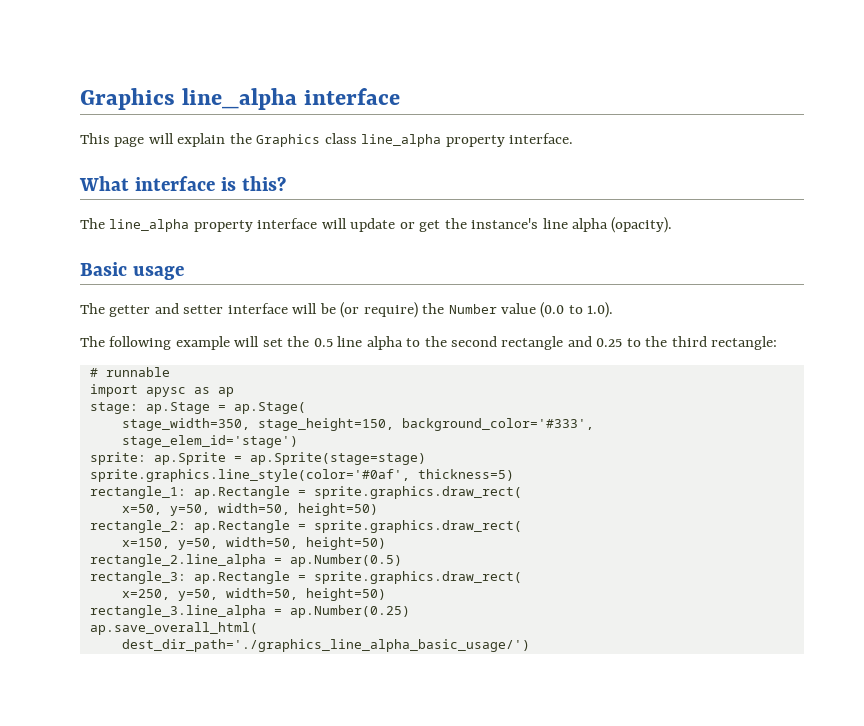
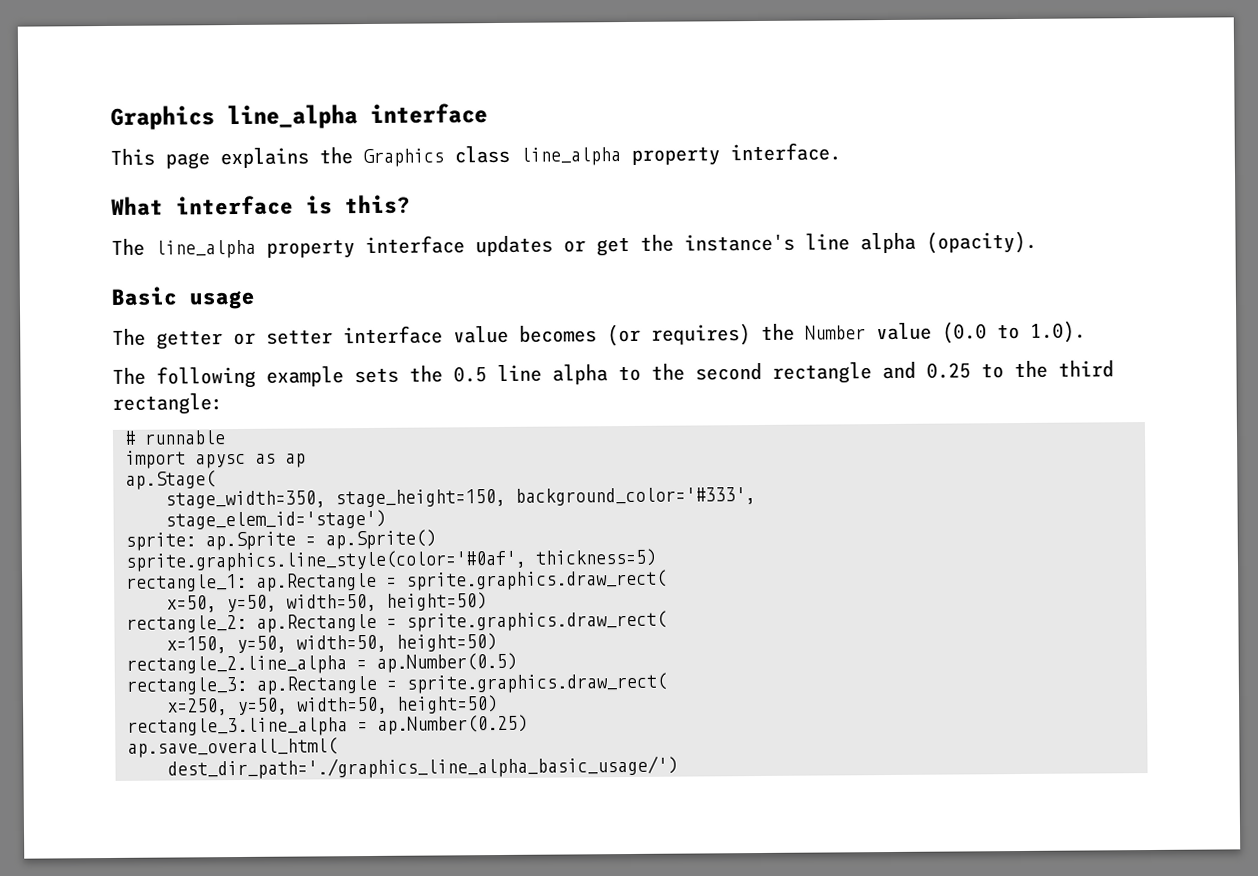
[148,133,226,147] will explain -> [220,147,309,169] explains
[321,218,396,232] will update -> [475,235,553,257] updates
[154,303,179,314] and -> [233,332,256,346] or
[292,302,418,318] will be (or require) -> [453,323,751,347] value becomes (or requires)
[234,336,283,347] will set -> [354,367,399,384] sets
[89,402,226,414] stage: ap.Stage = -> (306, 460) none
[249,452,426,465] ap.Sprite(stage=stage) -> [325,529,436,550] ap.Sprite()

